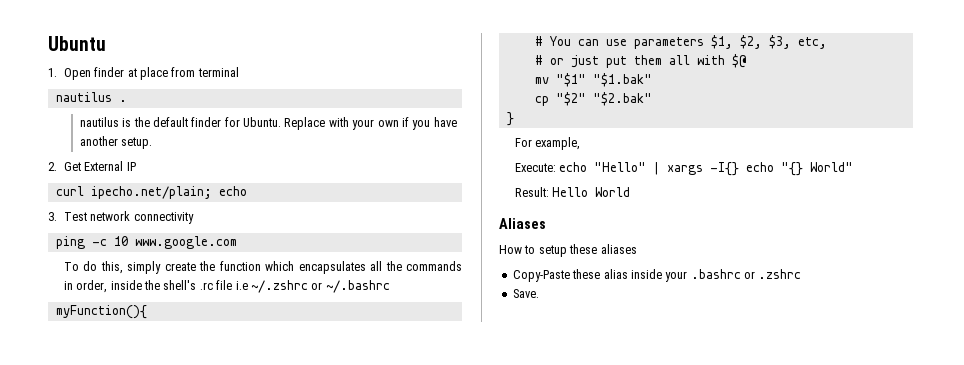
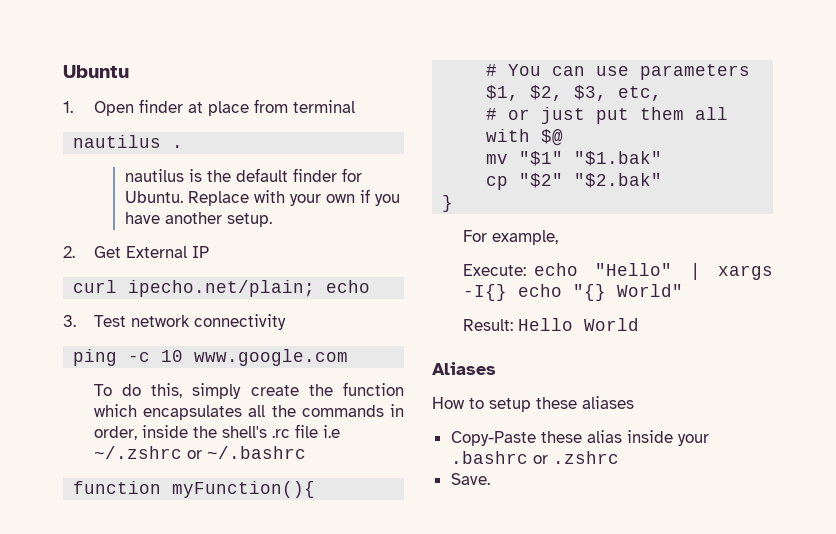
(390, 286) none -> [73,481,162,494] function

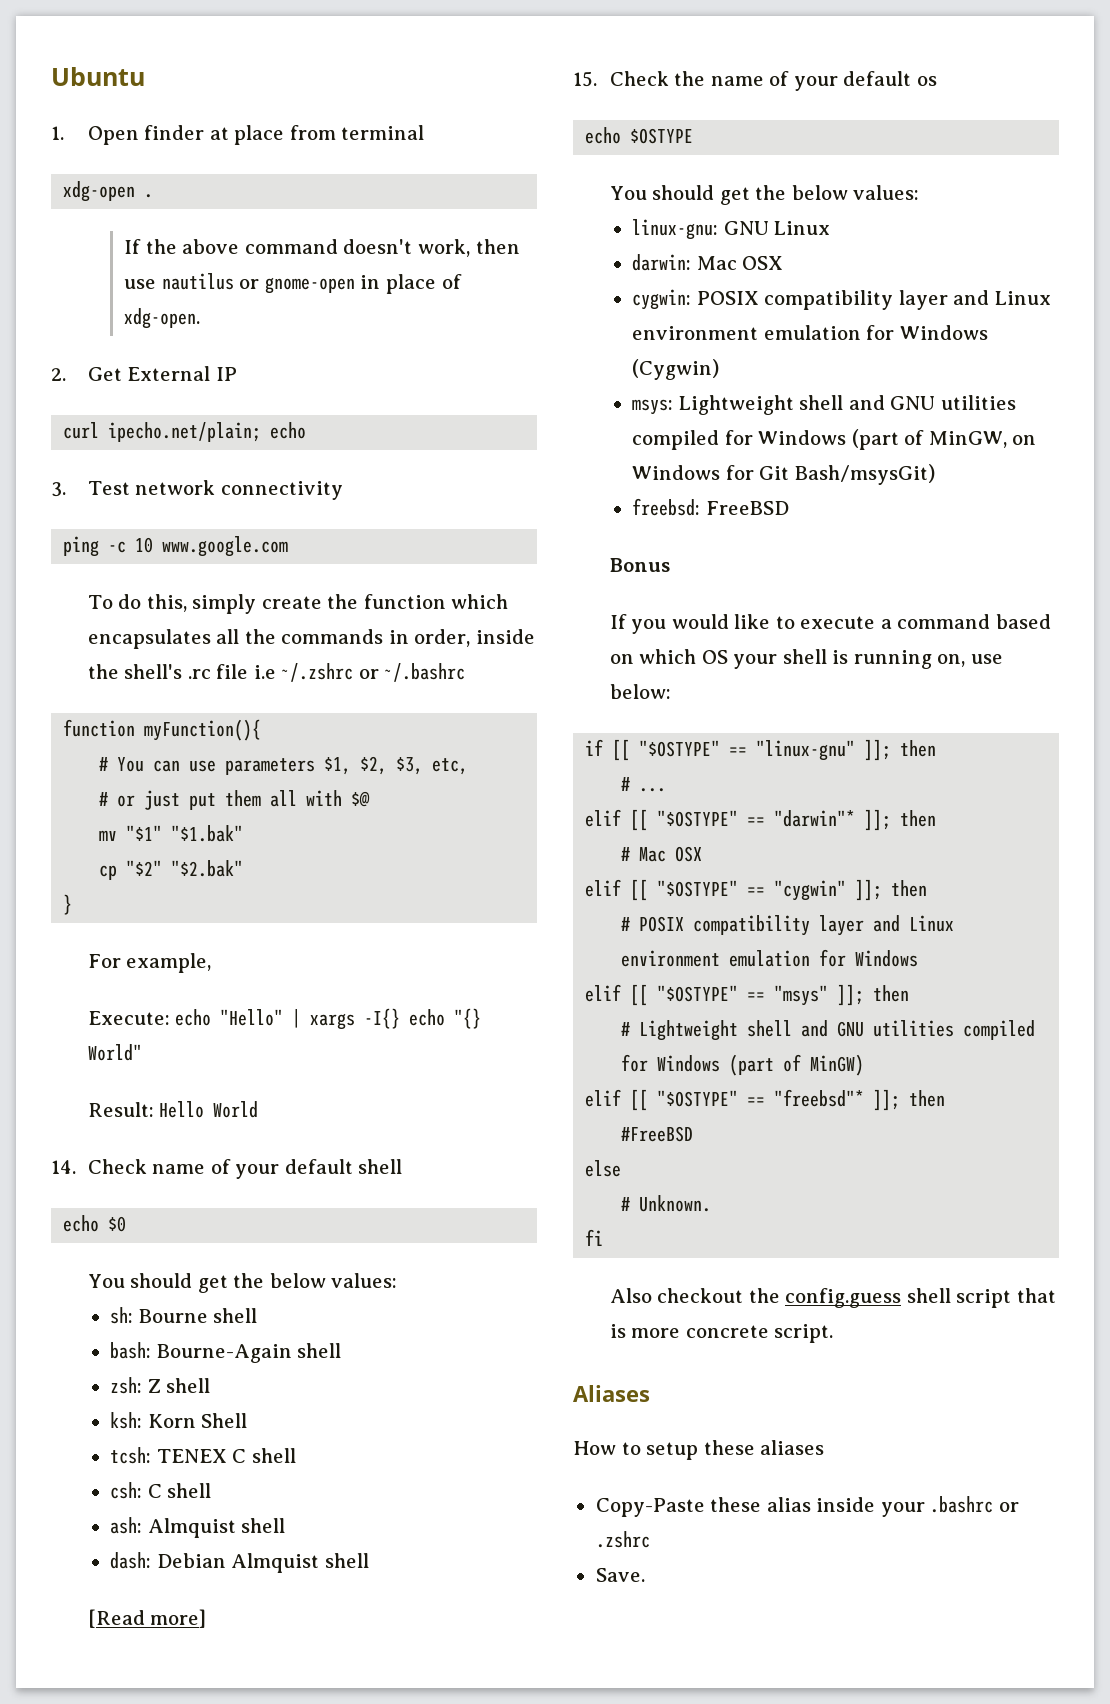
[73,135,162,148] nautilus -> [63,181,136,202] xdg-open
[124,168,362,182] [124,189,400,206] [124,212,272,227] nautilus is the default finder for Ubuntu. Replace with your own if you have another setup. -> [124,239,520,257] [124,273,462,294] [124,308,201,329] If the above command doesn't work, then use nautilus or gnome-open in place of xdg-open.
(639, 324) none -> [51,1159,403,1179] [63,1215,127,1232] [87,1273,398,1293] [110,1307,258,1324] [110,1342,342,1363] [110,1377,211,1394] [110,1412,248,1429] [110,1447,296,1464] [110,1482,212,1499] [110,1517,286,1538] [110,1552,369,1573] [87,1609,207,1628] [573,71,937,91] [585,127,694,144] [609,185,920,205] [632,219,831,240] [632,254,784,271] [632,289,1051,310] [632,325,988,340] [632,359,720,380] [632,395,1016,415] [632,429,1037,450] [632,464,935,485] [632,498,789,516] [609,558,670,572] [609,614,1051,634] [609,649,1003,669] [609,684,671,699] [585,739,937,761] [621,777,667,792] [585,809,937,831] [621,846,703,862] [585,879,928,901] [621,915,955,936] [621,949,919,967] [585,984,910,1006] [621,1020,1036,1041] [621,1054,865,1076] [585,1089,946,1111] [621,1126,694,1142] [585,1160,622,1177] [621,1195,712,1212] [585,1229,604,1246] [609,1288,1056,1308] [609,1324,834,1343] // 14. Check name of your default shell // echo $0 // You should get the below values: // sh: Bourne shell // bash: Bourne-Again shell // zsh: Z shell // ksh: Korn Shell // tcsh: TENEX C shell // csh: C shell // ash: Almquist shell // dash: Debian Almquist shell // [Read more] // 15. Check the name of your default os // echo $OSTYPE // You should get the below values: // linux-gnu: GNU Linux // darwin: Mac OSX // cygwin: POSIX compatibility layer and Linux environment emulation for Windows (Cygwin) // msys: Lightweight shell and GNU utilities compiled for Windows (part of MinGW, on Windows for Git Bash/msysGit) // freebsd: FreeBSD // Bonus // If you would like to execute a command based on which OS your shell is running on, use below: // if [[ "$OSTYPE" == "linux-gnu" ]]; then // # ... // elif [[ "$OSTYPE" == "darwin"* ]]; then // # Mac OSX // elif [[ "$OSTYPE" == "cygwin" ]]; then // # POSIX compatibility layer and Linux environment emulation for Windows // elif [[ "$OSTYPE" == "msys" ]]; then // # Lightweight shell and GNU utilities compiled for Windows (part of MinGW) // elif [[ "$OSTYPE" == "freebsd"* ]]; then // #FreeBSD // else // # Unknown. // fi // Also checkout the config.guess shell script that is more concrete script.

